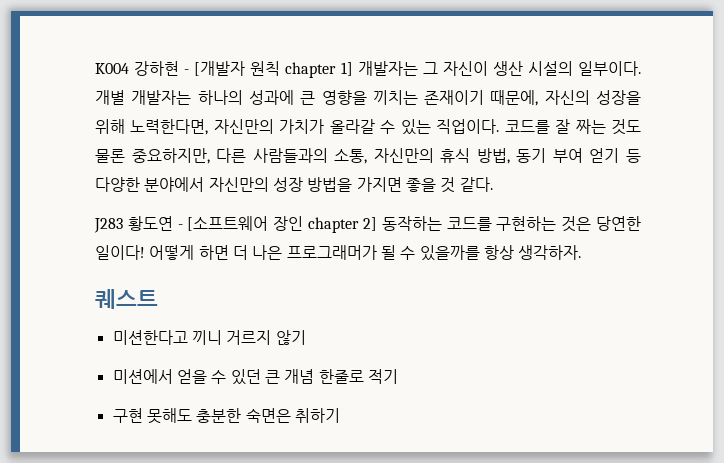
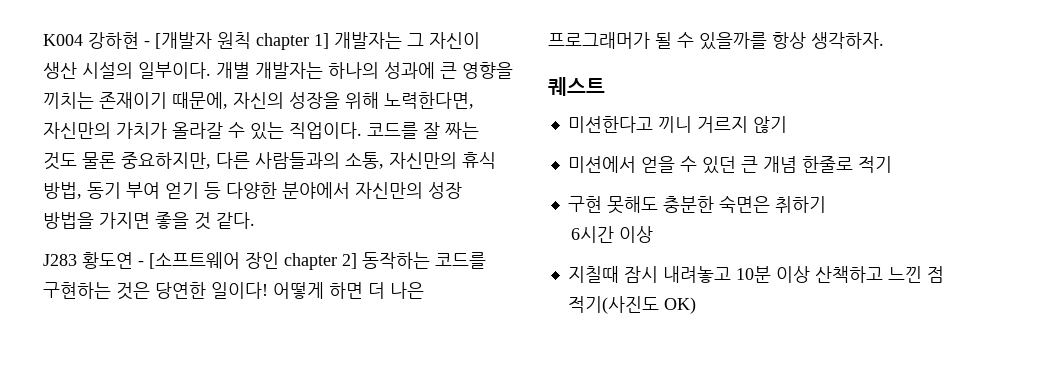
(340, 415) none -> [570,226,653,243] [567,266,944,283] [567,296,696,314] // 6시간 이상 // 지칠때 잠시 내려놓고 10분 이상 산책하고 느낀 점 적기(사진도 OK)

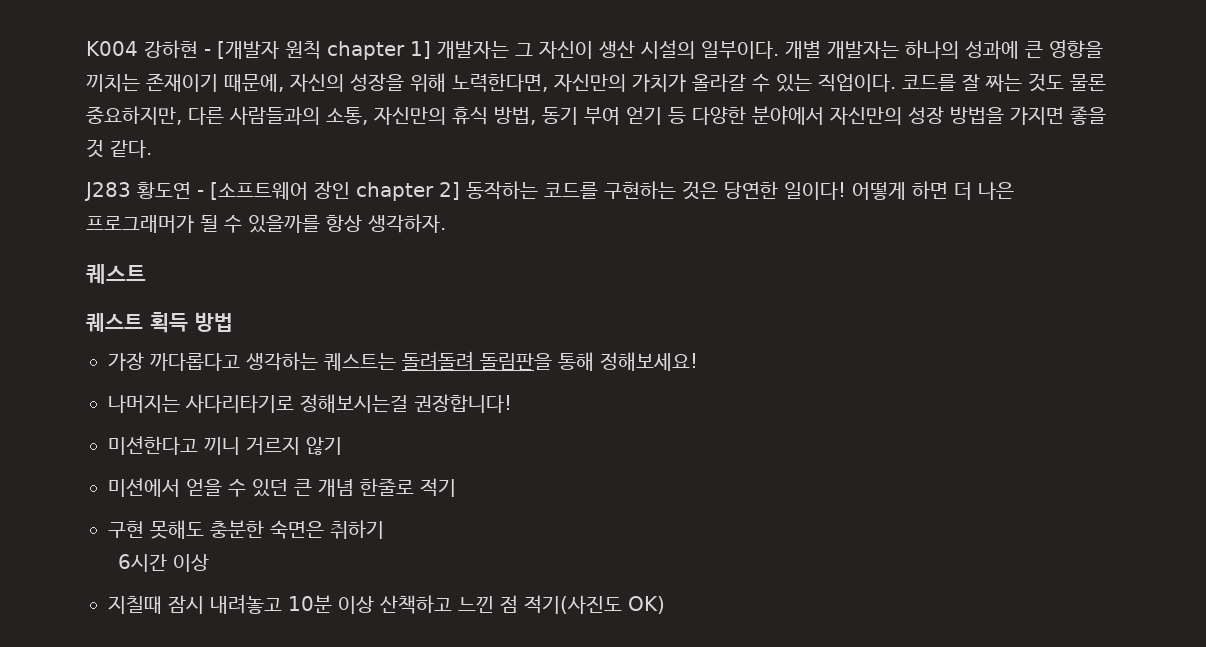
(605, 86) none -> [86,312,233,333] [108,351,698,371] [108,394,512,413] // 퀘스트 획득 방법 // 가장 까다롭다고 생각하는 퀘스트는 돌려돌려 돌림판을 통해 정해보세요! // 나머지는 사다리타기로 정해보시는걸 권장합니다!

